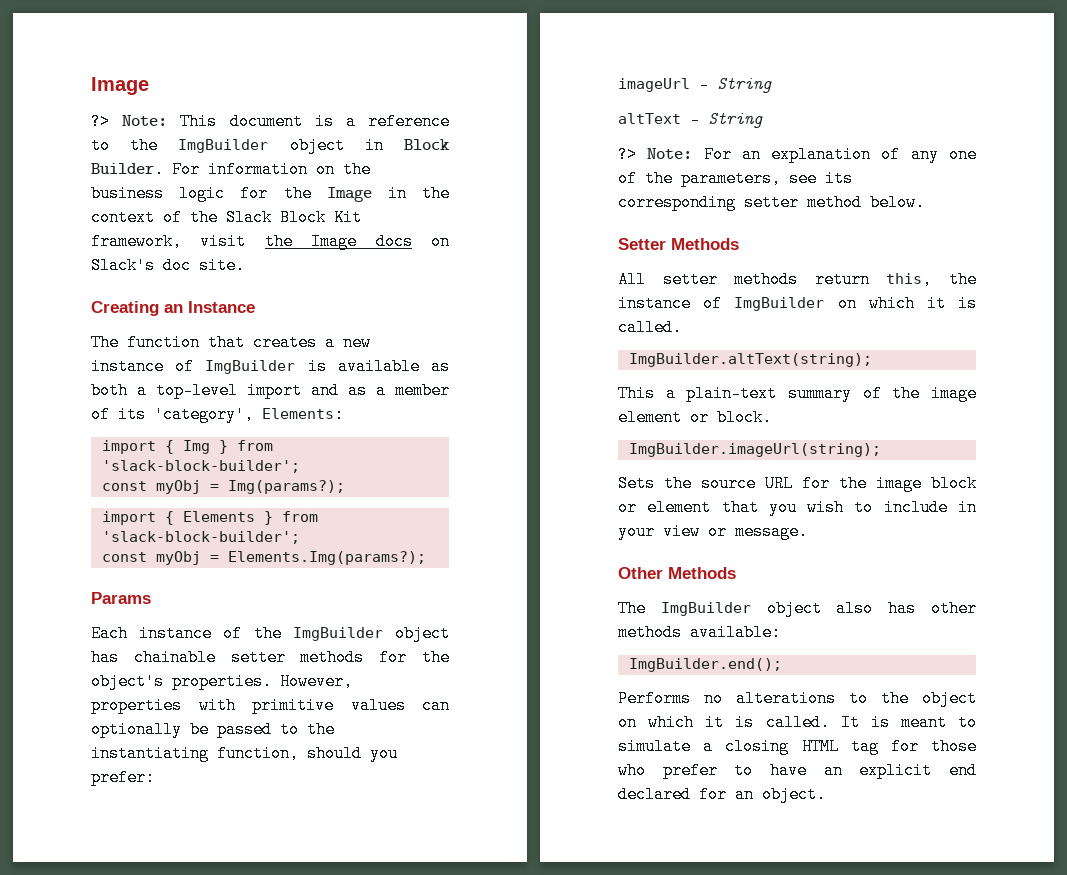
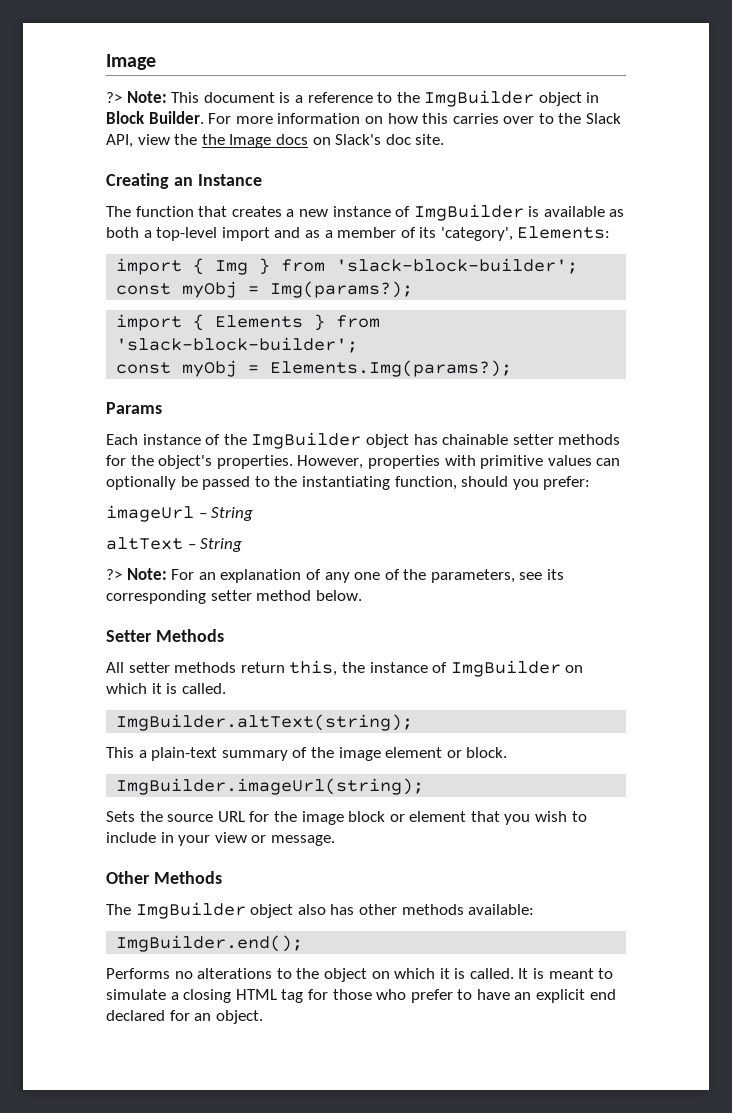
(200, 169) none -> [235,116,273,124] more
[343,161,371,178] [91,185,450,202] [91,209,362,226] [91,233,247,250] the business logic for the Image in the context of the Slack Block Kit framework, visit -> [387,113,622,124] [106,134,198,148] how this carries over to the Slack API, view the

